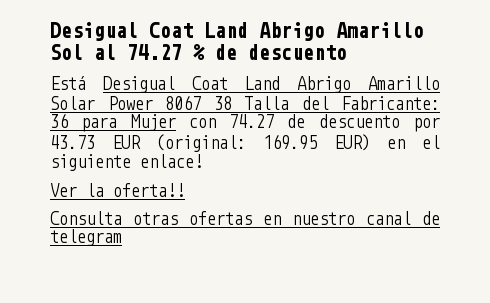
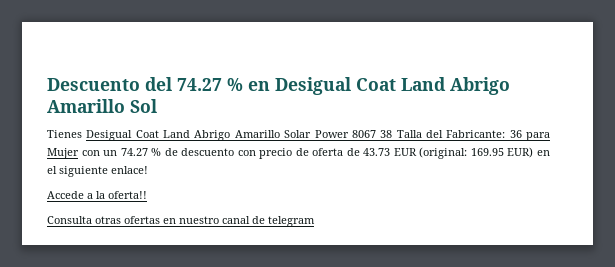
(50, 31) none -> [47,77,270,91] Descuento del 74.27 % en
[94,44,347,60] [50,76,86,90] al 74.27 % de descuento // Está -> [47,130,82,138] // Tienes
[229,114,440,132] 74.27 de descuento por -> [103,148,360,159] un 74.27 % de descuento con precio de oferta de
[50,183,77,197] Ver -> [47,191,93,199] Accede a

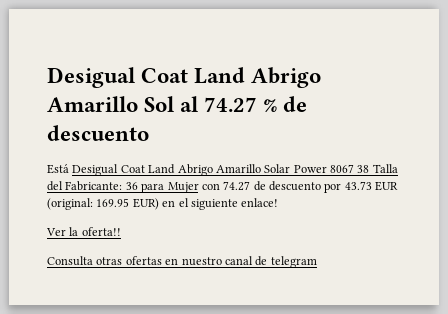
[47,77,270,91] Descuento del 74.27 % en -> (47, 77) none
[47,130,82,138] // Tienes -> [180,96,308,112] [47,125,149,141] [47,164,69,174] al 74.27 % de descuento // Está
[103,148,360,159] un 74.27 % de descuento con precio de oferta de -> [223,181,342,193] 74.27 de descuento por
[47,191,93,199] Accede a -> [46,228,66,236] Ver

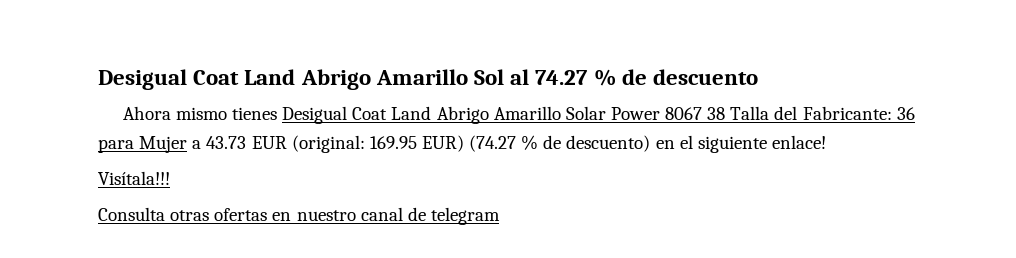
[47,164,69,174] Está -> [122,106,277,120] Ahora mismo tienes
[201,181,342,193] con 74.27 de descuento por -> [192,140,202,149] a
(159, 204) none -> [469,135,651,152] (74.27 % de descuento)
[46,227,121,236] Ver la oferta!! -> [98,171,170,185] Visítala!!!

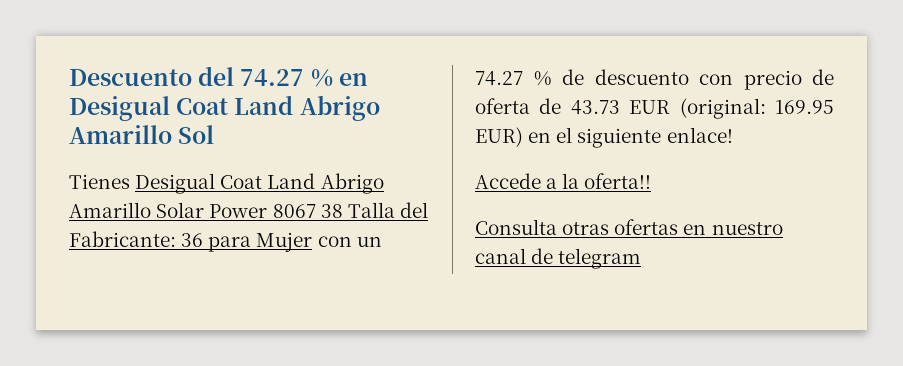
(98, 79) none -> [69,66,368,87] Descuento del 74.27 % en
[510,69,759,86] [122,106,277,120] al 74.27 % de descuento // Ahora mismo tienes -> [69,174,130,189] // Tienes
[192,140,202,149] a -> [317,236,382,247] [475,69,834,90] [475,98,562,114] con un 74.27 % de descuento con precio de oferta de
[469,135,651,152] (74.27 % de descuento) -> (523, 137) none
[98,171,170,185] Visítala!!! -> [475,173,652,189] Accede a la oferta!!

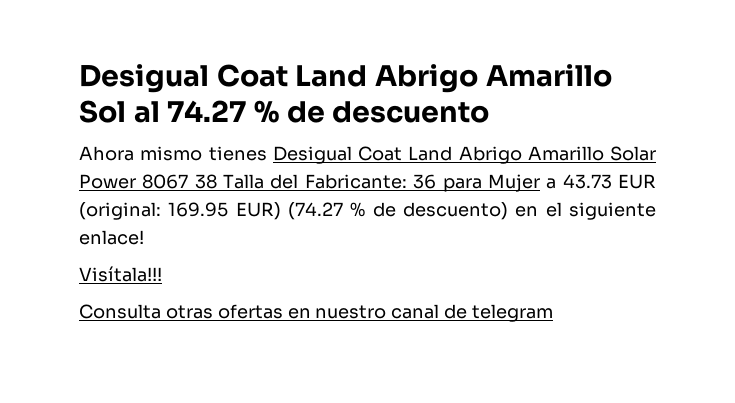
[69,66,368,87] Descuento del 74.27 % en -> (79, 78) none
[69,174,130,189] // Tienes -> [133,100,490,123] [79,146,267,161] al 74.27 % de descuento // Ahora mismo tienes
[317,236,382,247] [475,69,834,90] [475,98,562,114] con un 74.27 % de descuento con precio de oferta de -> [546,178,557,189] a
(523, 137) none -> [288,202,508,220] (74.27 % de descuento)
[475,173,652,189] Accede a la oferta!! -> [79,266,162,282] Visítala!!!

